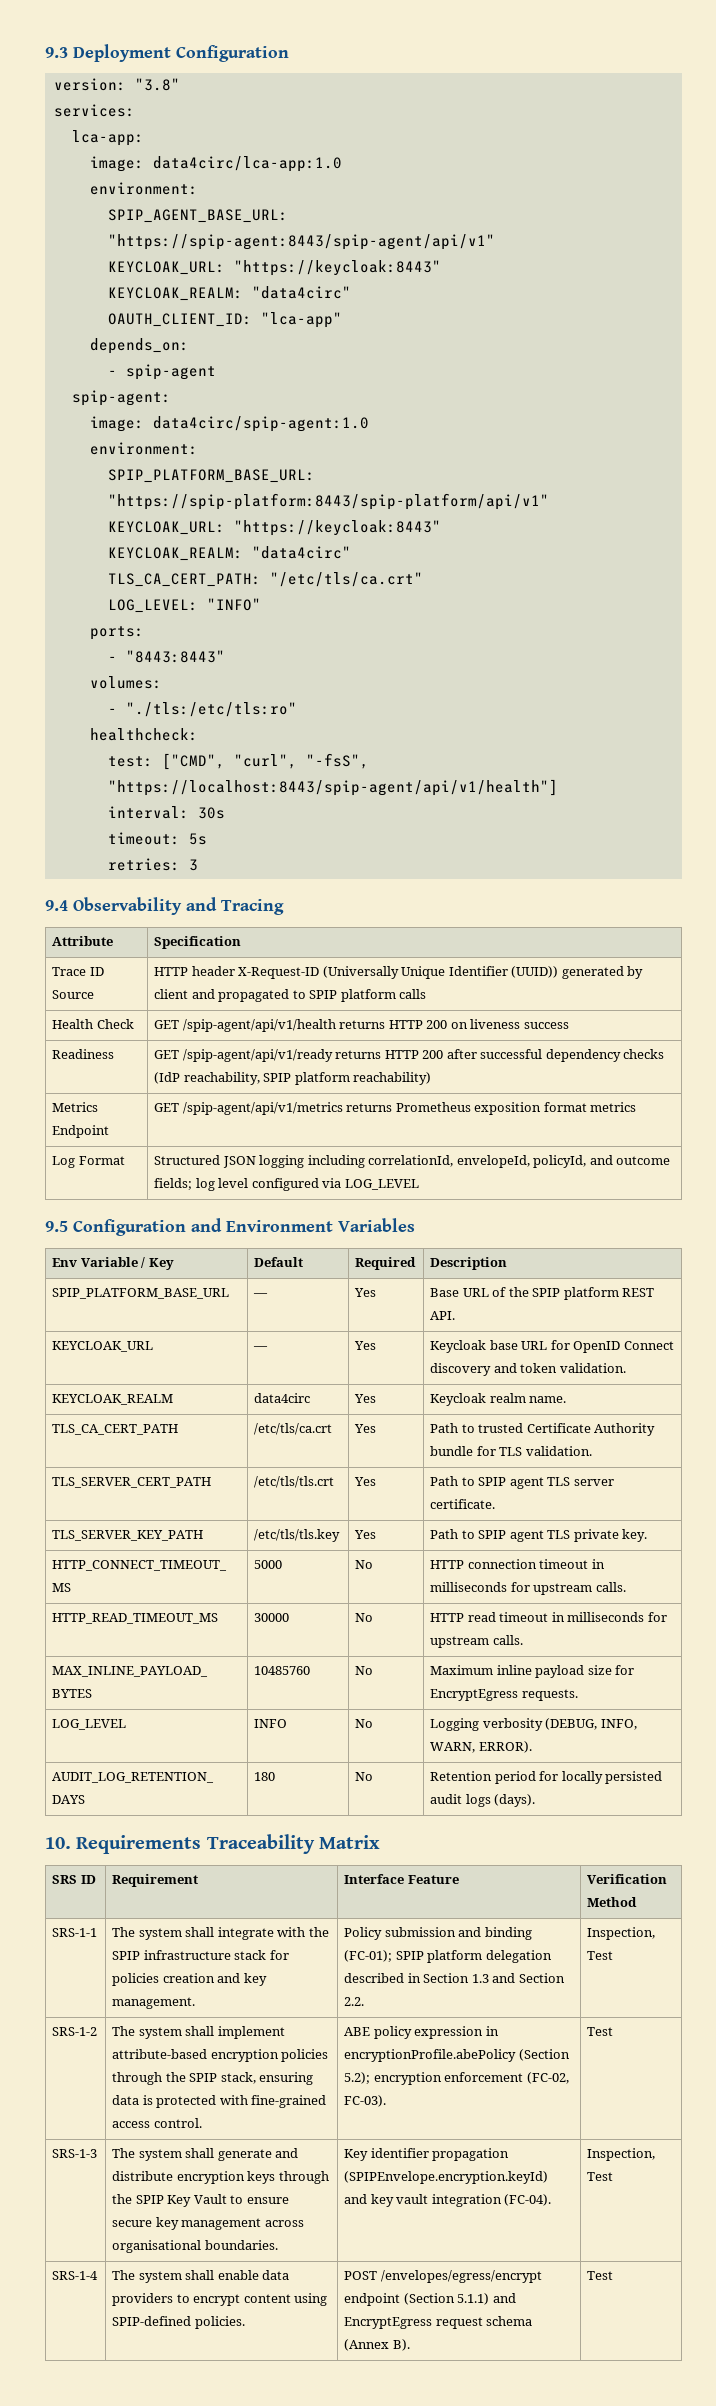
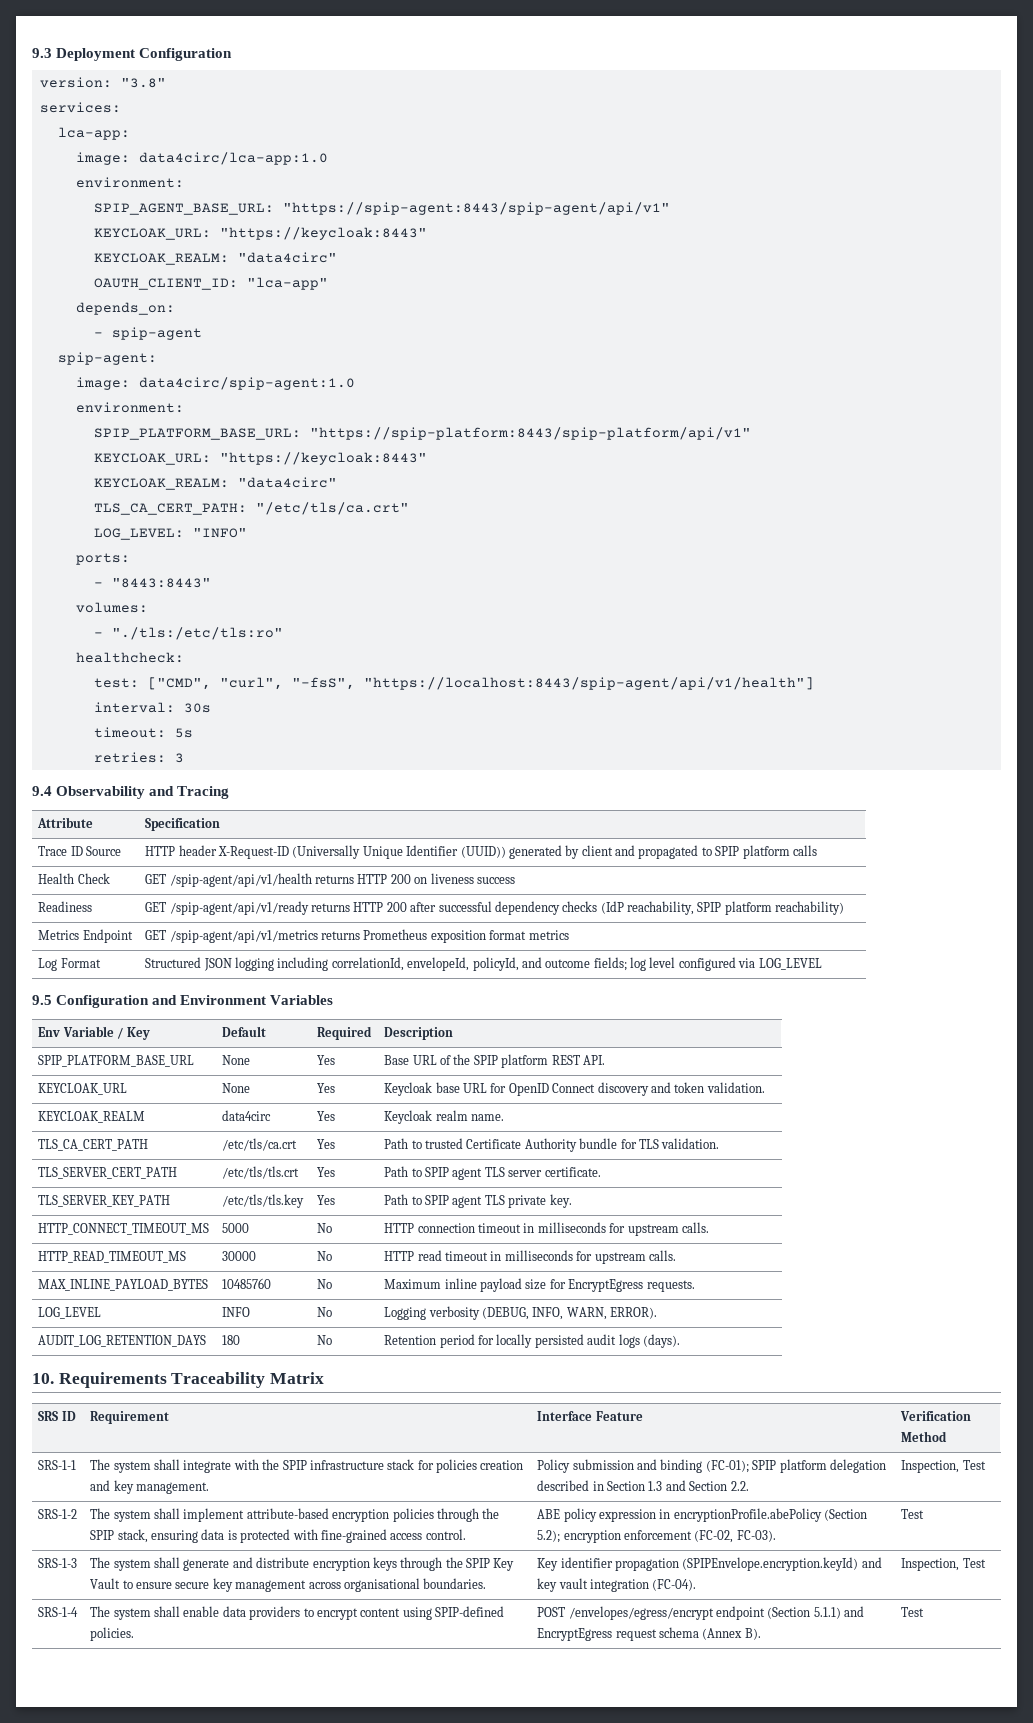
[253,1293,269,1297] | — -> [222,1055,251,1065] | None
[253,1346,269,1350] | — -> [222,1083,251,1093] | None

